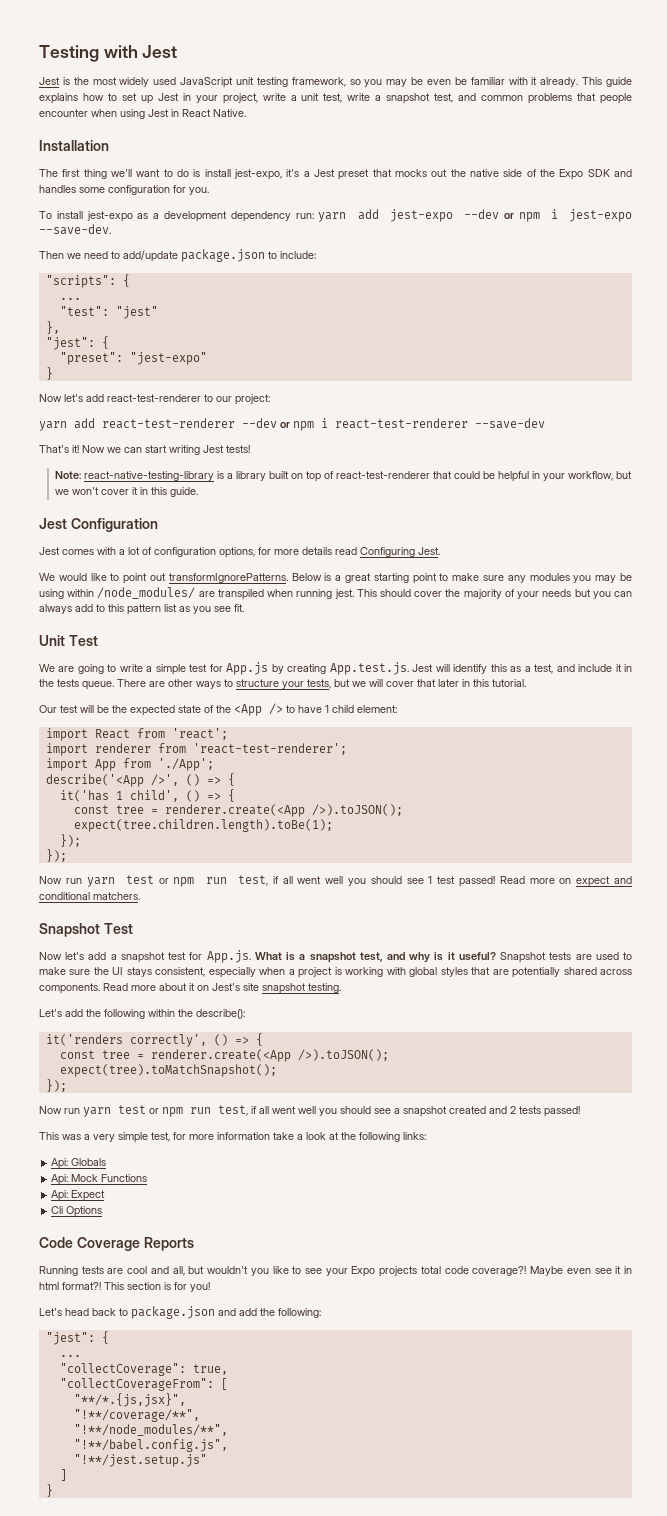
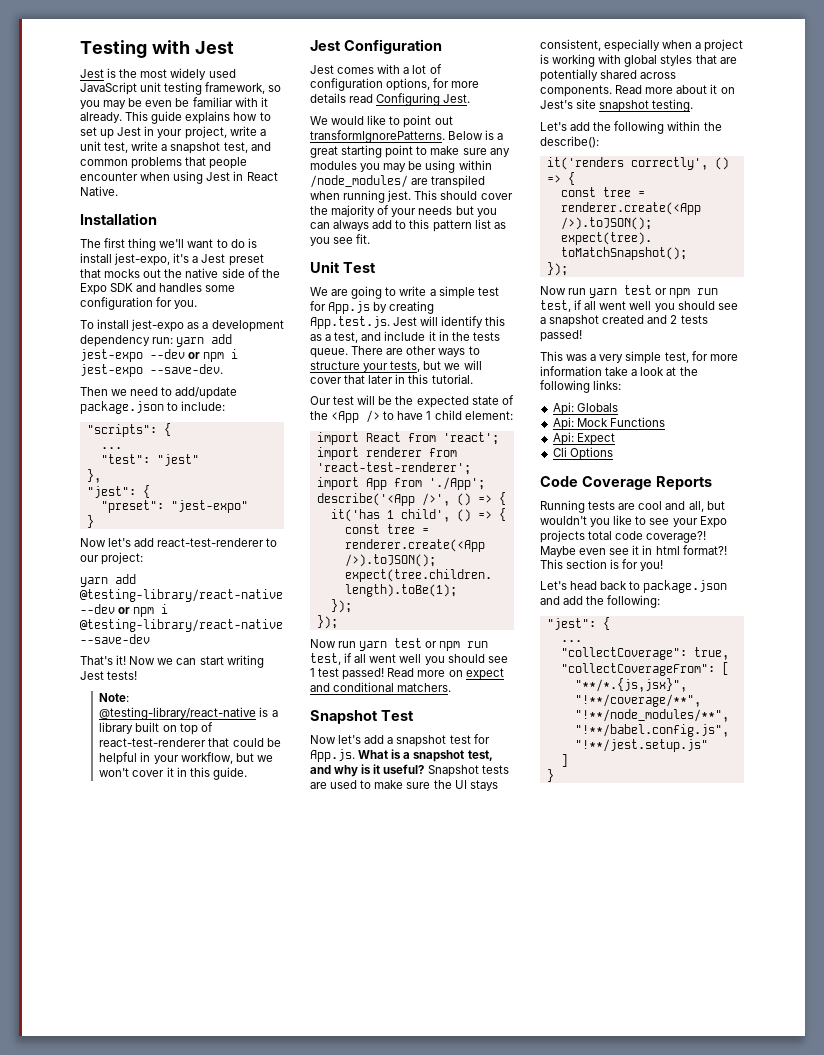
[102,418,468,431] react-test-renderer --dev or npm i react-test-renderer -> [80,589,283,602] [80,604,169,617] [80,619,283,632] @testing-library/react-native --dev or npm i @testing-library/react-native
[83,471,214,481] react-native-testing-library -> [99,707,257,720] @testing-library/react-native

